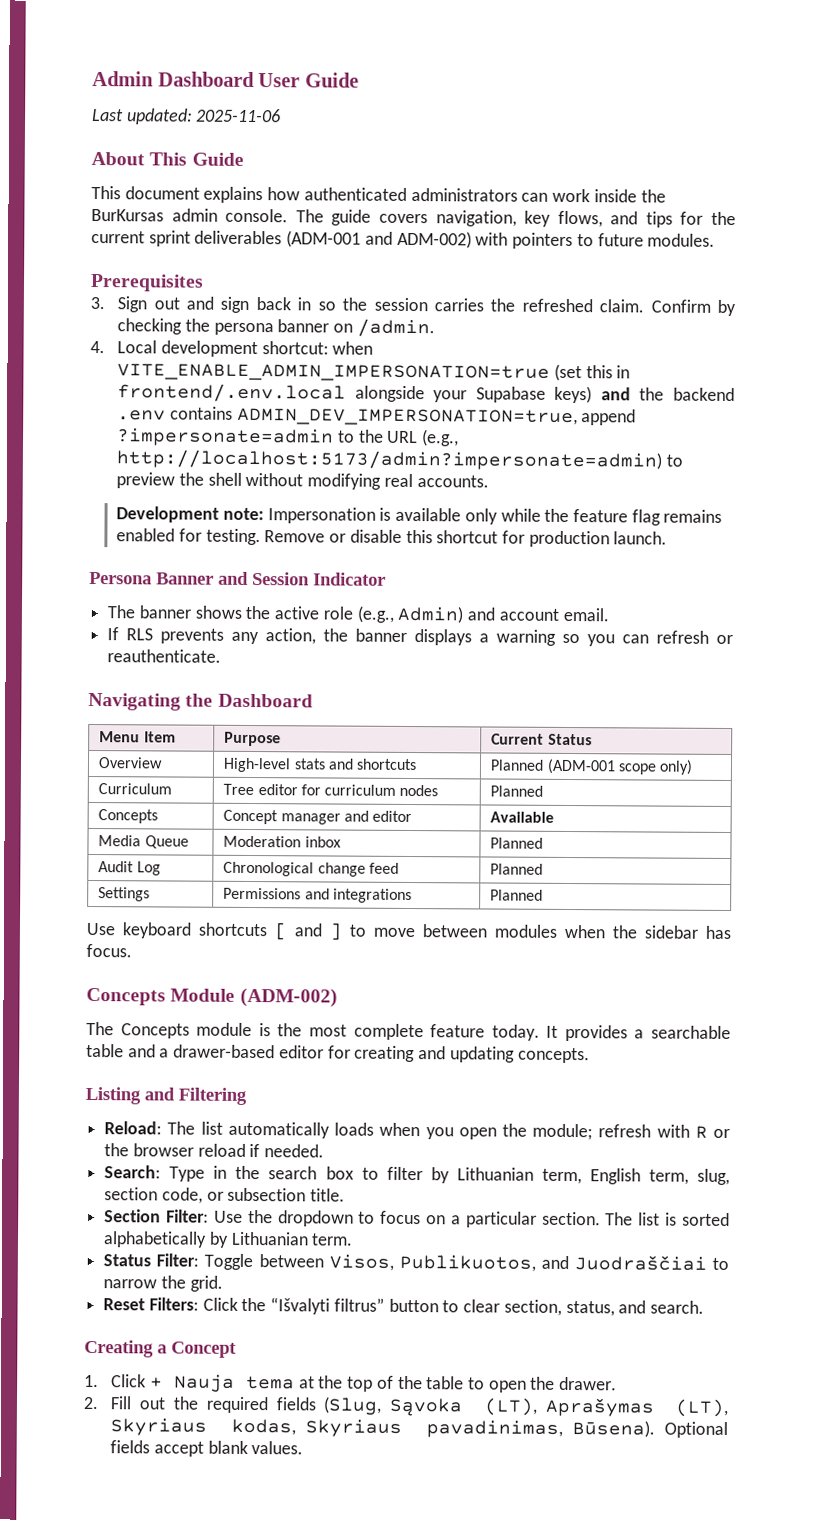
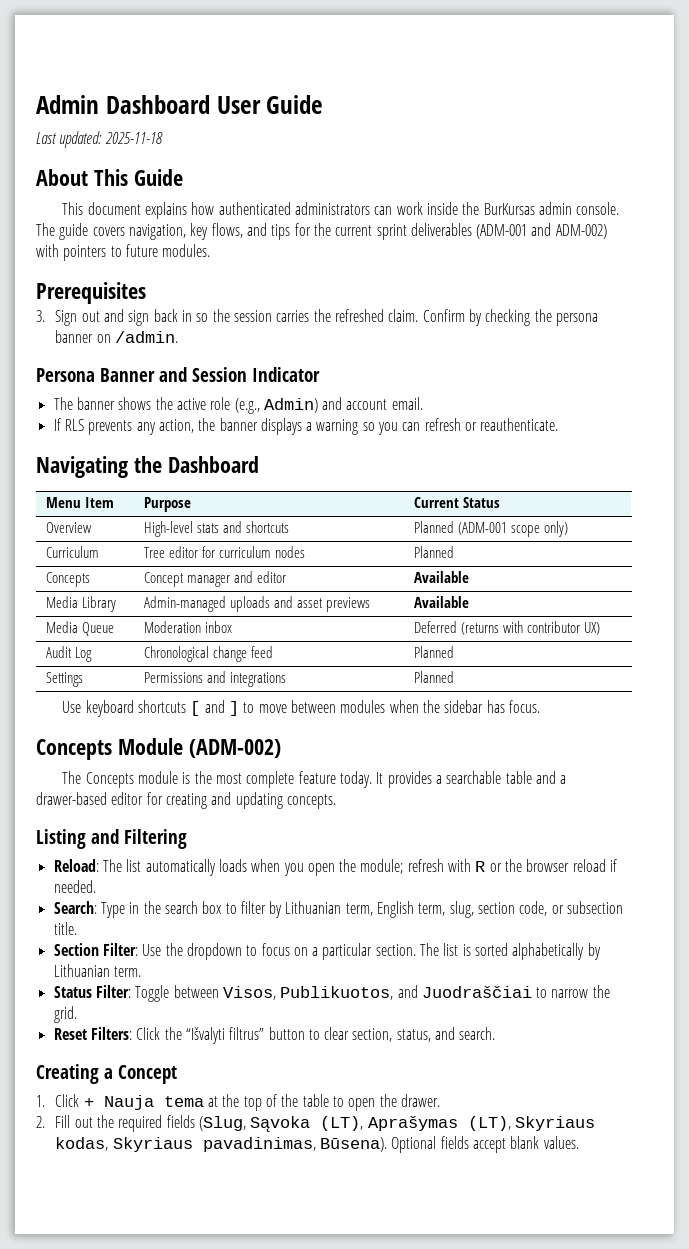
[196,108,282,123] 2025-11-06 -> [104,132,163,144] 2025-11-18
[90,340,374,358] [117,363,631,382] [117,383,735,404] [117,406,637,427] [116,428,460,447] [116,449,683,471] [116,472,489,490] [116,506,723,526] [116,528,668,548] // 4. Local development shortcut: when VITE_ENABLE_ADMIN_IMPERSONATION=true (set this in frontend/.env.local alongside your Supabase keys) and the backend .env contains ADMIN_DEV_IMPERSONATION=true, append ?impersonate=admin to the URL (e.g., http://localhost:5173/admin?impersonate=admin) to preview the shell without modifying real accounts. // Development note: Impersonation is available only while the feature flag remains enabled for testing. Remove or disable this shortcut for production launch. -> (179, 337) none
(555, 817) none -> [46,596,117,612] [144,596,370,612] [414,596,470,608] // Media Library | Admin-managed uploads and asset previews | Available
[490,837,544,849] Planned -> [414,621,600,635] Deferred (returns with contributor UX)

